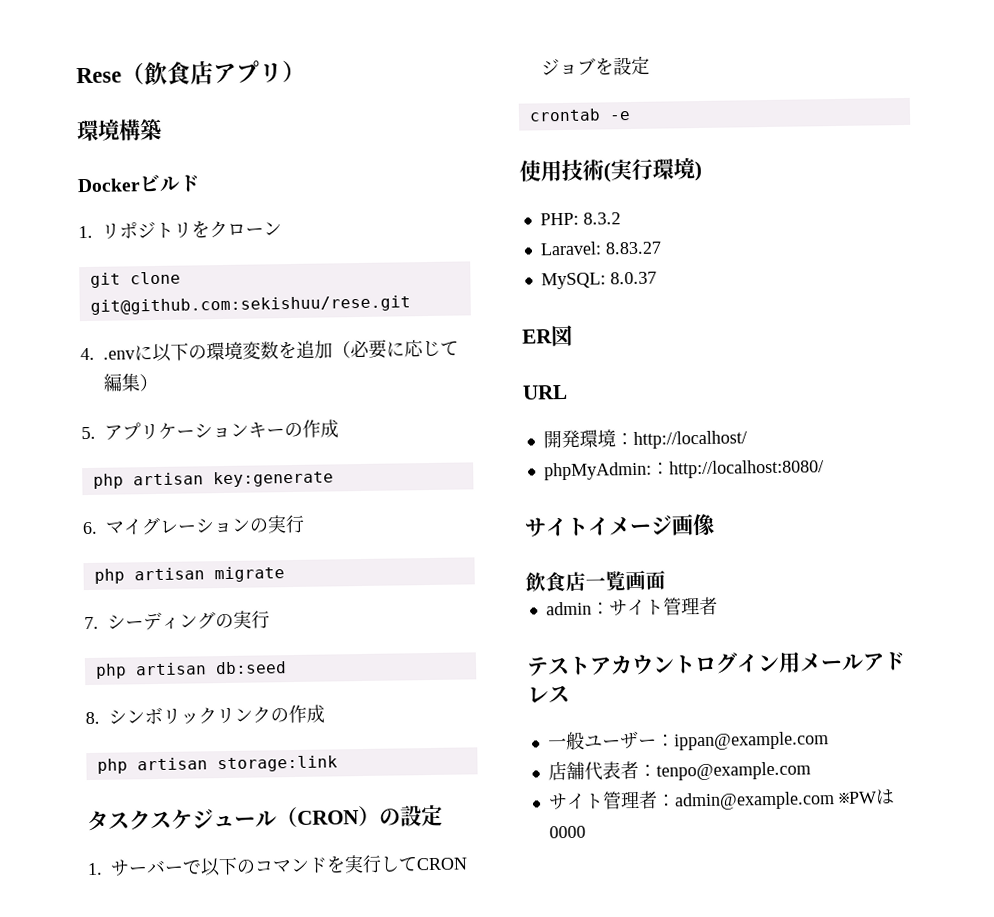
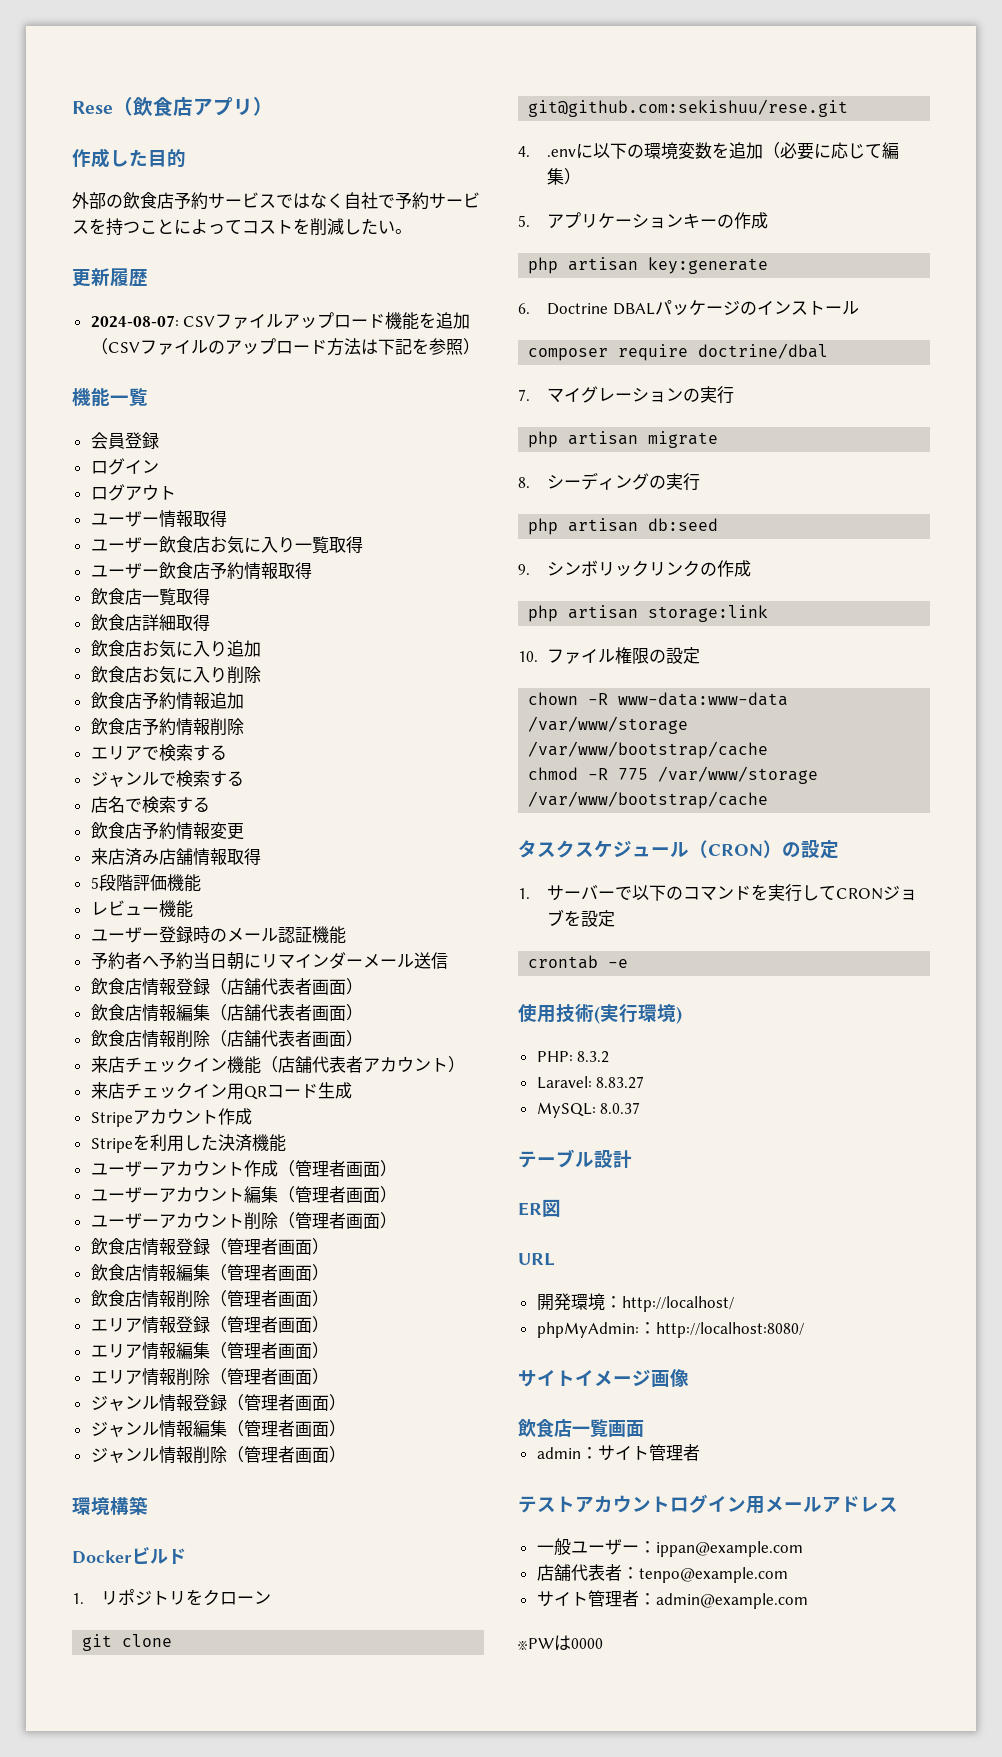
(306, 71) none -> [72,148,186,168] [72,192,480,210] [72,218,412,236] [72,268,148,287] [90,312,471,330] [90,338,480,356] [72,388,148,406] [90,432,159,449] [90,458,159,475] [90,484,176,501] [90,510,227,528] [90,536,363,554] [90,562,312,580] [90,588,210,606] [90,614,210,631] [90,640,261,658] [90,666,261,684] [90,692,244,710] [90,718,244,736] [90,744,227,761] [90,770,244,787] [90,796,210,813] [90,822,244,840] [90,848,261,866] [90,874,201,892] [90,900,193,918] [90,926,346,944] [90,952,448,970] [90,978,363,996] [90,1004,363,1022] [90,1030,363,1048] [90,1056,465,1074] [90,1082,352,1100] [90,1108,252,1127] [90,1134,286,1153] [90,1160,397,1177] [90,1186,397,1203] [90,1212,397,1229] [90,1238,329,1256] [90,1264,329,1282] [90,1290,329,1308] [90,1316,329,1334] [90,1342,329,1360] [90,1368,329,1386] [90,1394,346,1412] [90,1420,346,1438] [90,1446,346,1464] // 作成した目的 // 外部の飲食店予約サービスではなく自社で予約サービスを持つことによってコストを削減したい。 // 更新履歴 // 2024-08-07: CSVファイルアップロード機能を追加（CSVファイルのアップロード方法は下記を参照） // 機能一覧 // 会員登録 // ログイン // ログアウト // ユーザー情報取得 // ユーザー飲食店お気に入り一覧取得 // ユーザー飲食店予約情報取得 // 飲食店一覧取得 // 飲食店詳細取得 // 飲食店お気に入り追加 // 飲食店お気に入り削除 // 飲食店予約情報追加 // 飲食店予約情報削除 // エリアで検索する // ジャンルで検索する // 店名で検索する // 飲食店予約情報変更 // 来店済み店舗情報取得 // 5段階評価機能 // レビュー機能 // ユーザー登録時のメール認証機能 // 予約者へ予約当日朝にリマインダーメール送信 // 飲食店情報登録（店舗代表者画面） // 飲食店情報編集（店舗代表者画面） // 飲食店情報削除（店舗代表者画面） // 来店チェックイン機能（店舗代表者アカウント） // 来店チェックイン用QRコード生成 // Stripeアカウント作成 // Stripeを利用した決済機能 // ユーザーアカウント作成（管理者画面） // ユーザーアカウント編集（管理者画面） // ユーザーアカウント削除（管理者画面） // 飲食店情報登録（管理者画面） // 飲食店情報編集（管理者画面） // 飲食店情報削除（管理者画面） // エリア情報登録（管理者画面） // エリア情報編集（管理者画面） // エリア情報削除（管理者画面） // ジャンル情報登録（管理者画面） // ジャンル情報編集（管理者画面） // ジャンル情報削除（管理者画面）
(98, 528) none -> [546,300,859,316] [528,343,829,361] [518,389,530,401] Doctrine DBALパッケージのインストール // composer require doctrine/dbal // 7.
[84,616,99,630] 7. -> [518,477,530,488] 8.
[85,711,100,725] 8. -> [518,564,530,575] 9.
(338, 764) none -> [518,647,700,664] [528,692,789,706] [528,716,689,734] [528,741,769,759] [528,766,819,784] [528,791,769,809] // 10.ファイル権限の設定 // chown -R www-data:www-data /var/www/storage /var/www/bootstrap/cache // chmod -R 775 /var/www/storage /var/www/bootstrap/cache
(657, 278) none -> [518,1149,632,1168] // テーブル設計
(835, 801) none -> (808, 1601) //

